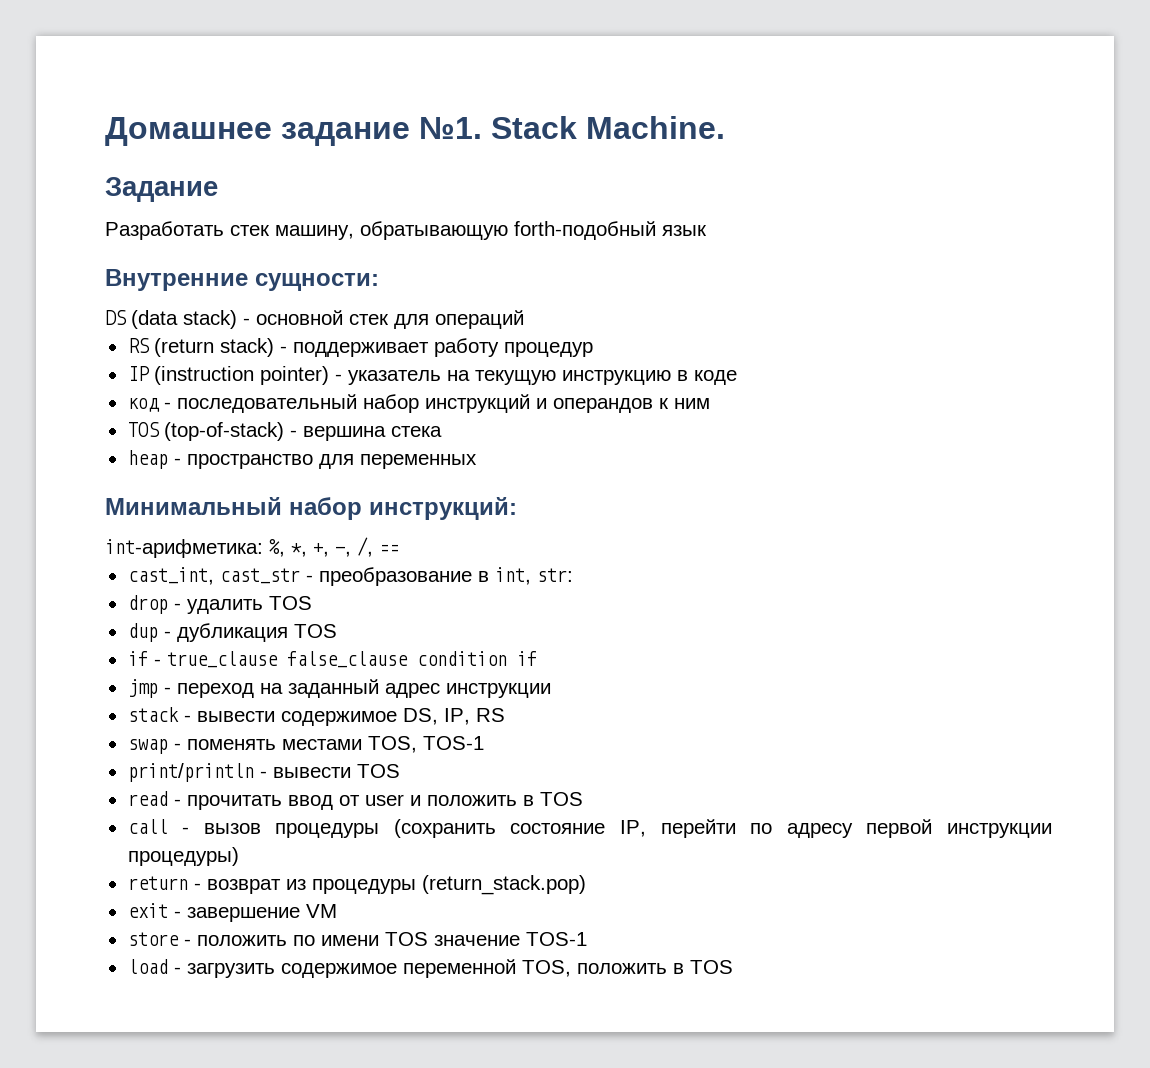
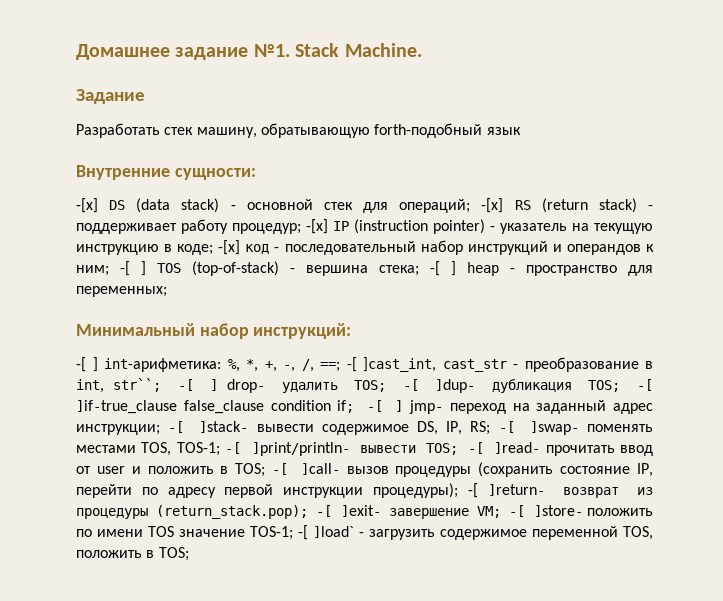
(379, 282) none -> [76,198,98,213] -[x]
[435,310,524,329] операций // -> [399,198,504,213] операций; -[x]
[503,342,593,357] процедур // -> [232,219,328,234] процедур; -[x]
[693,370,737,385] коде // -> [177,240,241,255] коде; -[x]
[673,398,710,409] ним // -> [76,261,146,276] ним; -[ ]
[390,426,442,437] стека // -> [379,261,456,276] стека; -[ ]
[359,454,477,469] переменных -> [76,286,167,297] переменных;
(517, 508) none -> [76,357,98,372] -[ ]
[379,544,399,554] [127,567,214,585] == // cast_int, -> [320,357,436,372] ==; -[ ]cast_int,
[536,568,573,582] [127,595,312,614] [127,623,337,642] [127,651,537,668] [127,679,171,698] str: // drop - удалить TOS // dup - дубликация TOS // if - true_clause false_clause condition if // jmp - -> [112,378,653,393] [76,400,443,414] str``; -[ ] drop- удалить TOS; -[ ]dup- дубликация TOS; -[ ]if-true_clause false_clause condition if; -[ ] jmp-
[445,683,551,698] [127,707,191,722] инструкции // stack - -> [76,421,249,435] инструкции; -[ ]stack-
[475,708,505,722] [127,736,484,754] [127,763,400,782] [127,791,181,806] RS // swap - поменять местами TOS, TOS-1 // print/println - вывести TOS // read - -> [470,421,654,435] [76,442,541,456] RS; -[ ]swap- поменять местами TOS, TOS-1; -[ ]print/println- вывести TOS; -[ ]read-
[539,792,583,806] [127,819,190,834] TOS // call - -> [235,463,340,477] TOS; -[ ]call-
[127,847,239,866] [127,875,586,895] [127,903,337,922] [127,932,191,946] процедуры) // return - возврат из процедуры (return_stack.pop) // exit - завершение VM // store - -> [373,483,653,498] [76,505,583,519] процедуры); -[ ]return- возврат из процедуры (return_stack.pop); -[ ]exit- завершение VM; -[ ]store-
[525,932,587,946] [127,959,168,974] TOS-1 // load -> [250,525,354,540] TOS-1; -[ ]load`
[689,960,733,974] TOS -> [158,547,189,561] TOS;

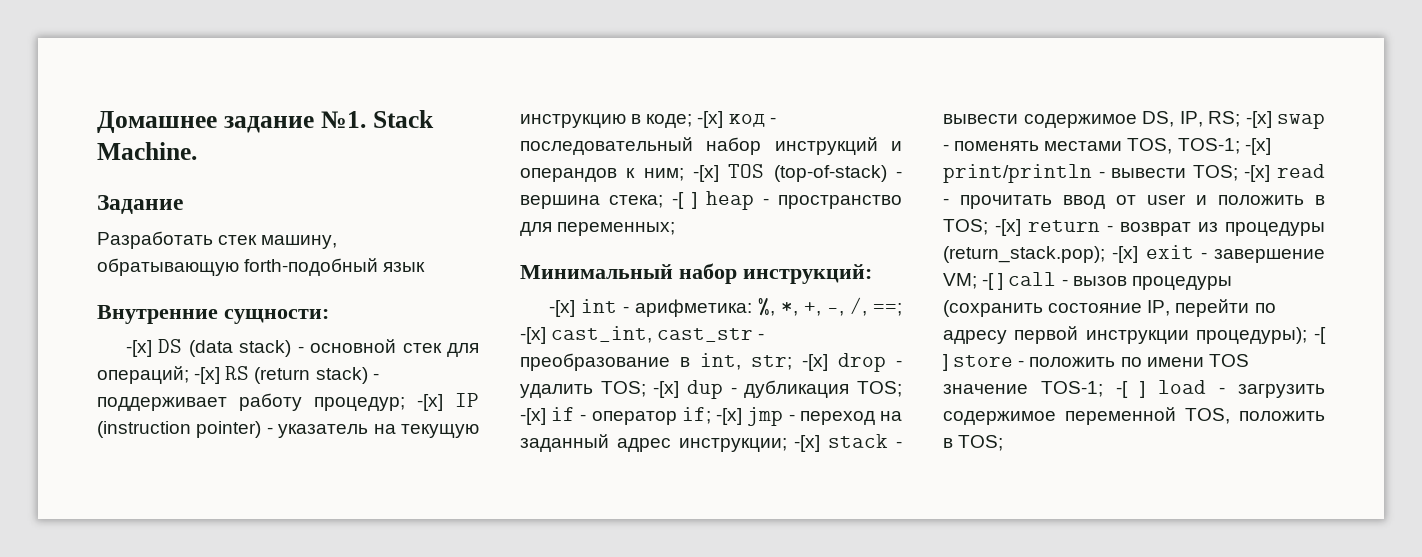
[120,261,146,276] -[ ] -> [693,165,719,182] -[x]
[76,357,221,372] -[ ] int-арифметика: -> [548,299,752,317] -[x] int - арифметика:
[346,357,436,372] -[ ]cast_int, -> [520,326,653,344] -[x] cast_int,
[112,378,653,393] [76,400,443,414] str``; -[ ] drop- удалить TOS; -[ ]dup- дубликация TOS; -[ ]if-true_clause false_clause condition if; -[ ] jmp- -> [751,353,902,372] [520,380,902,399] [520,407,795,426] str; -[x] drop - удалить TOS; -[x] dup - дубликация TOS; -[x] if - оператор if; -[x] jmp -
[168,421,249,433] -[ ]stack- -> [794,434,902,452] -[x] stack -
[498,421,579,435] -[ ]swap- -> [1245,111,1325,129] [943,144,949,151] -[x] swap -
[225,442,541,456] -[ ]print/println- вывести TOS; -[ ]read- -> [1244,138,1271,155] [943,164,1325,183] [943,198,949,205] -[x] print/println - вывести TOS; -[x] read -
[272,463,340,475] -[ ]call- -> [995,219,1325,236] [943,245,1325,263] [943,272,1068,290] -[x] return - возврат из процедуры (return_stack.pop); -[x] exit - завершение VM; -[ ] call -
[487,484,653,498] [76,505,583,519] ]return- возврат из процедуры (return_stack.pop); -[ ]exit- завершение VM; -[ ]store- -> [943,354,1025,371] ] store -
[313,526,354,538] ]load` -> [1140,380,1206,398] ] load

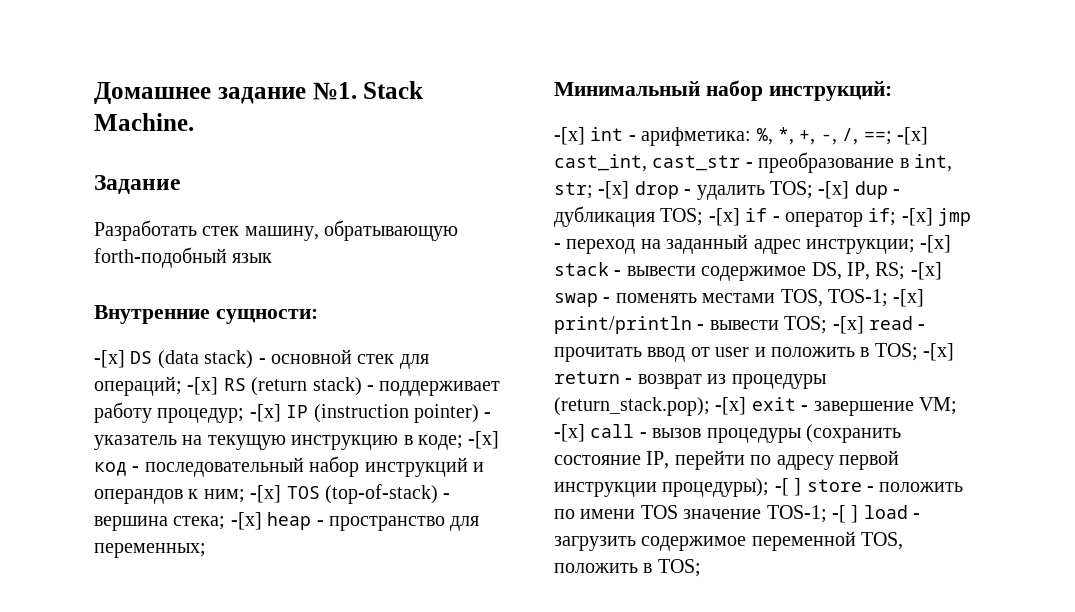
[672,192,697,209] -[ ] -> [230,512,262,530] -[x]
[982,273,1004,290] -[ ] -> [554,424,585,442] -[x]

